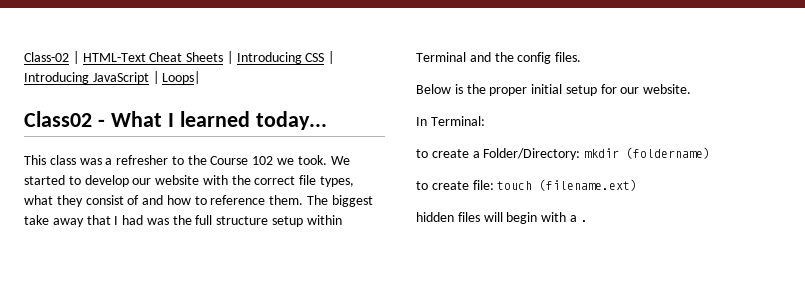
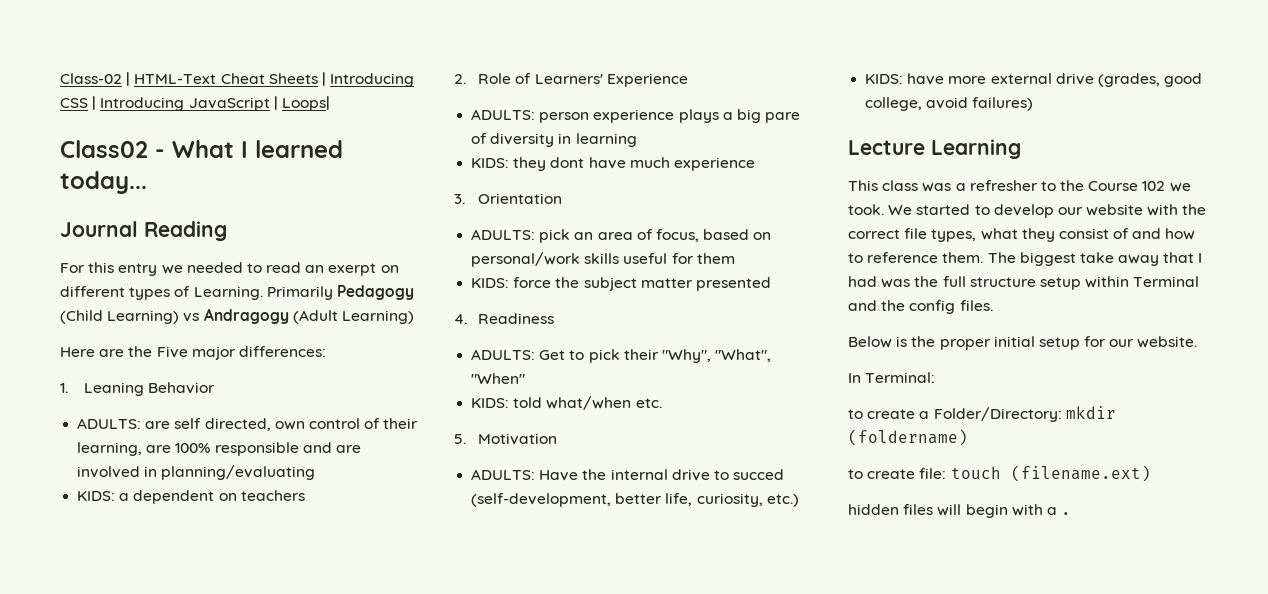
(327, 120) none -> [60,221,227,241] [60,262,399,276] [60,285,414,300] [60,308,414,324] [60,346,326,360] [60,382,216,396] [77,418,419,431] [77,442,361,456] [77,465,316,480] [77,490,305,504] [454,73,688,87] [471,109,801,123] [471,133,637,147] [471,157,755,171] [454,193,563,204] [471,229,772,243] [471,252,735,267] [471,277,771,291] [454,313,555,324] [471,349,772,363] [471,373,526,384] [471,396,662,410] [454,433,558,445] [471,469,785,481] [471,493,799,507] [865,73,1203,87] [865,97,1034,111] [848,139,1021,159] // Journal Reading // For this entry we needed to read an exerpt on different types of Learning. Primarily Pedagogy (Child Learning) vs Andragogy (Adult Learning) // Here are the Five major differences: // 1. Leaning Behavior // ADULTS: are self directed, own control of their learning, are 100% responsible and are involved in planning/evaluating // KIDS: a dependent on teachers // 2. Role of Learners' Experience // ADULTS: person experience plays a big pare of diversity in learning // KIDS: they dont have much experience // 3. Orientation // ADULTS: pick an area of focus, based on personal/work skills useful for them // KIDS: force the subject matter presented // 4. Readiness // ADULTS: Get to pick their "Why", "What", "When" // KIDS: told what/when etc. // 5. Motivation // ADULTS: Have the internal drive to succed (self-development, better life, curiosity, etc.) // KIDS: have more external drive (grades, good college, avoid failures) // Lecture Learning

